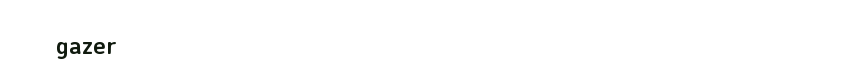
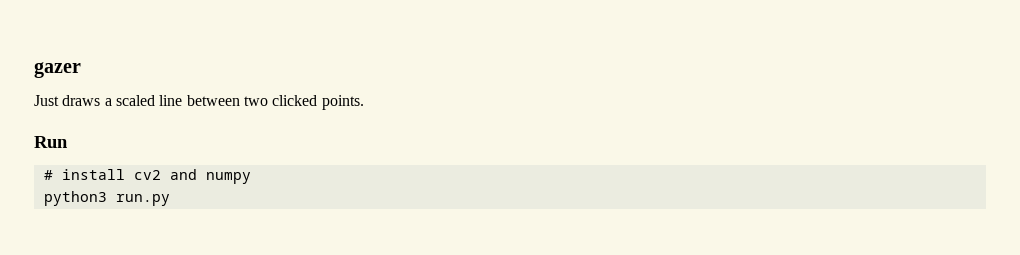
(117, 50) none -> [34,95,364,110] [34,136,68,148] [43,169,251,184] [43,191,170,206] // Just draws a scaled line between two clicked points. // Run // # install cv2 and numpy // python3 run.py

